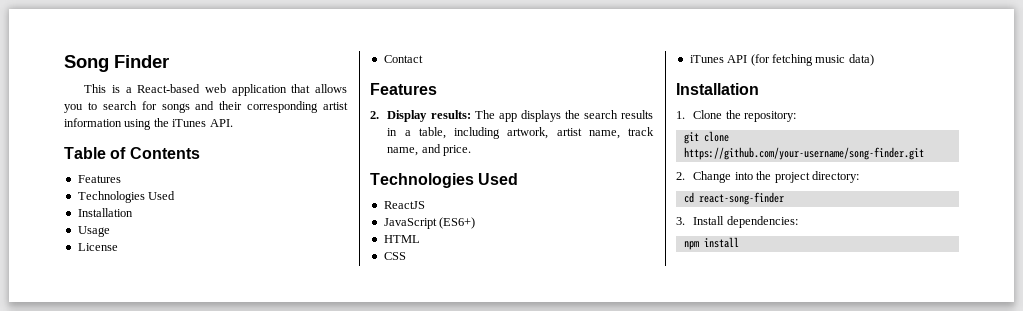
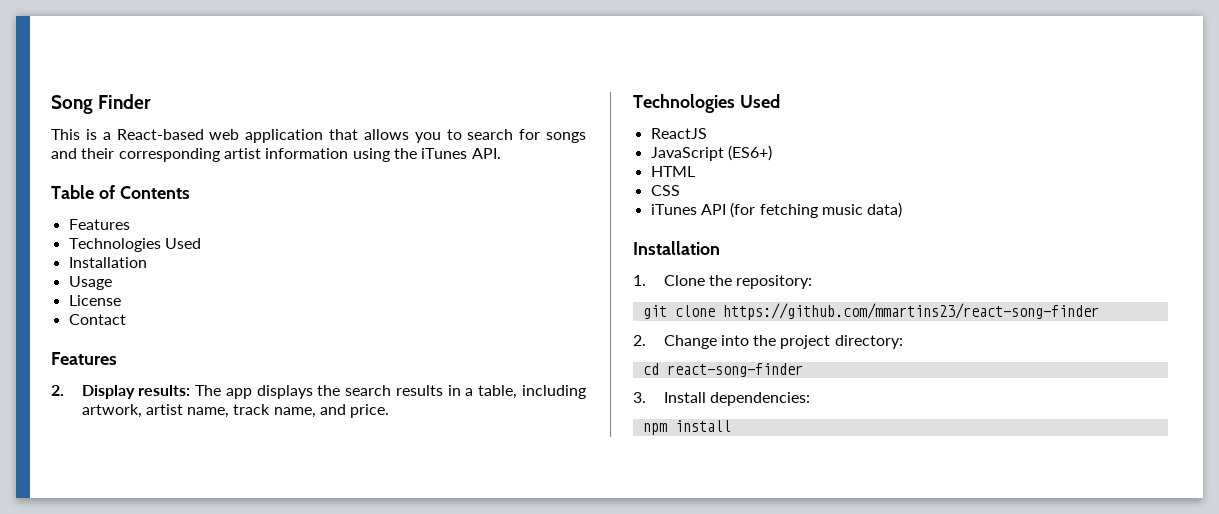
[683,147,924,160] https://github.com/your-username/song-finder.git -> [722,303,1099,320] https://github.com/mmartins23/react-song-finder

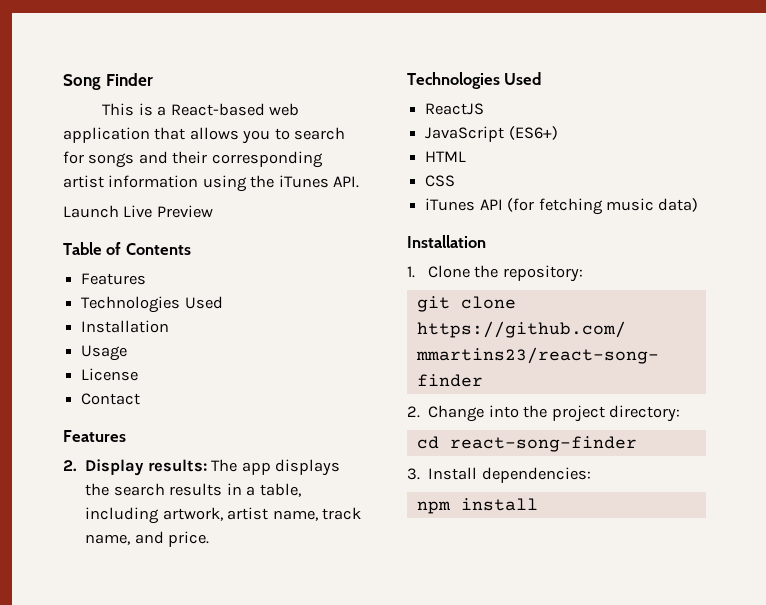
(501, 153) none -> [63,205,213,218] // Launch Live Preview

